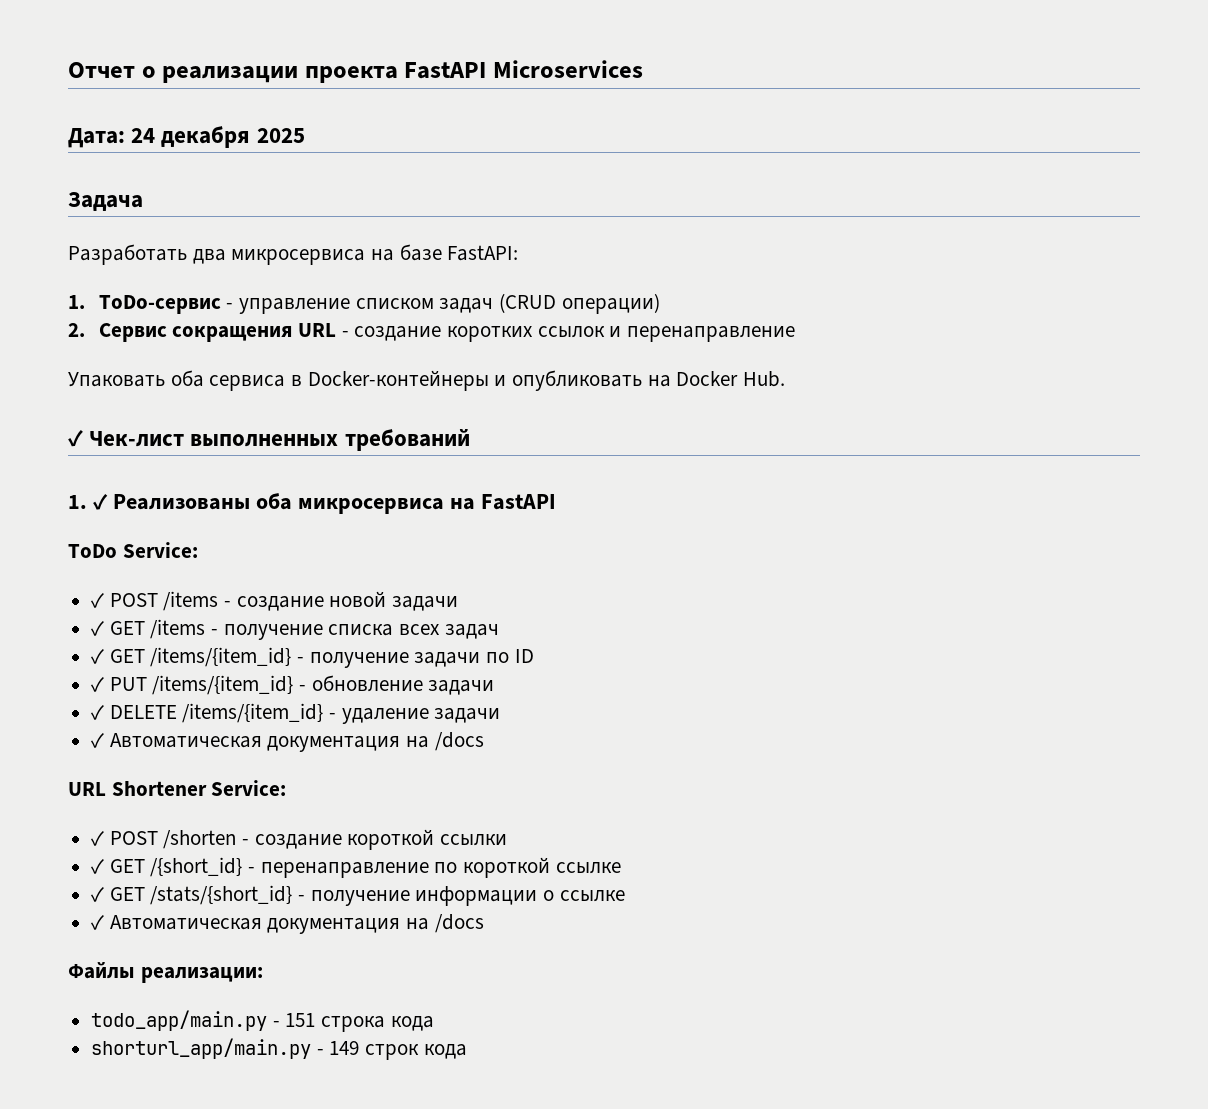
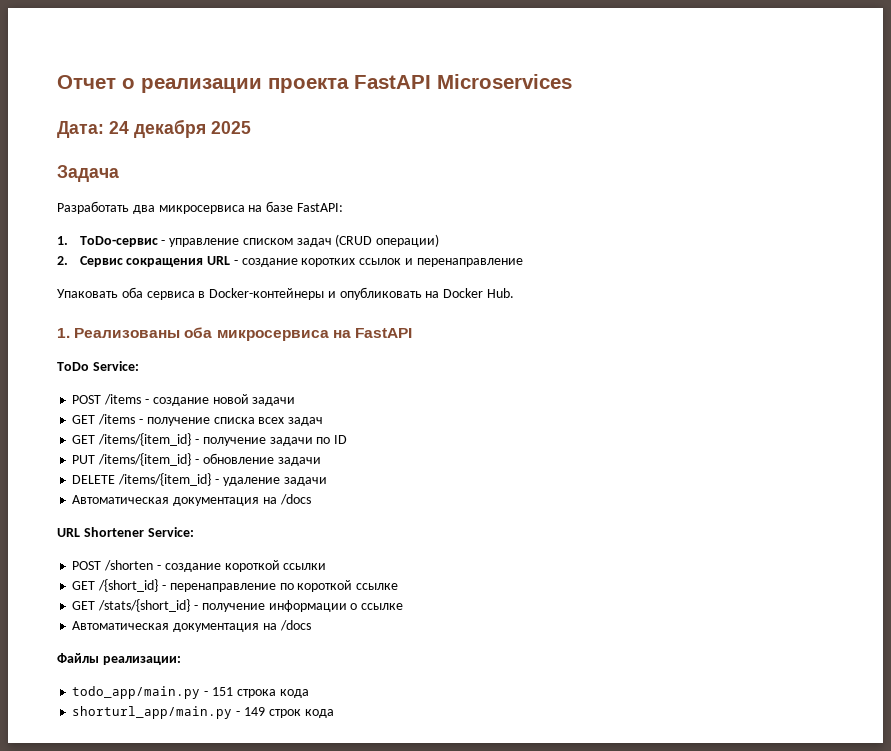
[68,429,470,451] [68,494,108,510] // ✓ Чек-лист выполненных требований // 1. ✓ -> [57,328,70,338] // 1.
[91,593,105,608] ✓ -> (139, 366) none
[91,621,105,636] ✓ -> (296, 401) none
[91,649,105,664] ✓ -> (324, 421) none
[91,677,105,692] ✓ -> (348, 439) none
[91,705,105,720] ✓ -> (321, 461) none
[91,733,105,748] ✓ -> (327, 481) none
[91,831,105,846] ✓ -> (194, 532) none
[91,859,105,874] ✓ -> (327, 566) none
[91,887,105,902] ✓ -> (399, 586) none
[91,915,105,930] ✓ -> (404, 606) none

